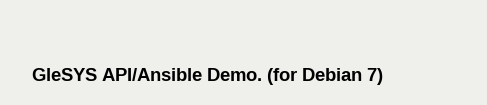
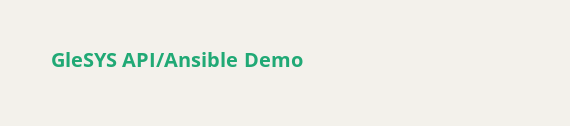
[207,68,383,85] Demo. (for Debian 7) -> [243,53,303,67] Demo

